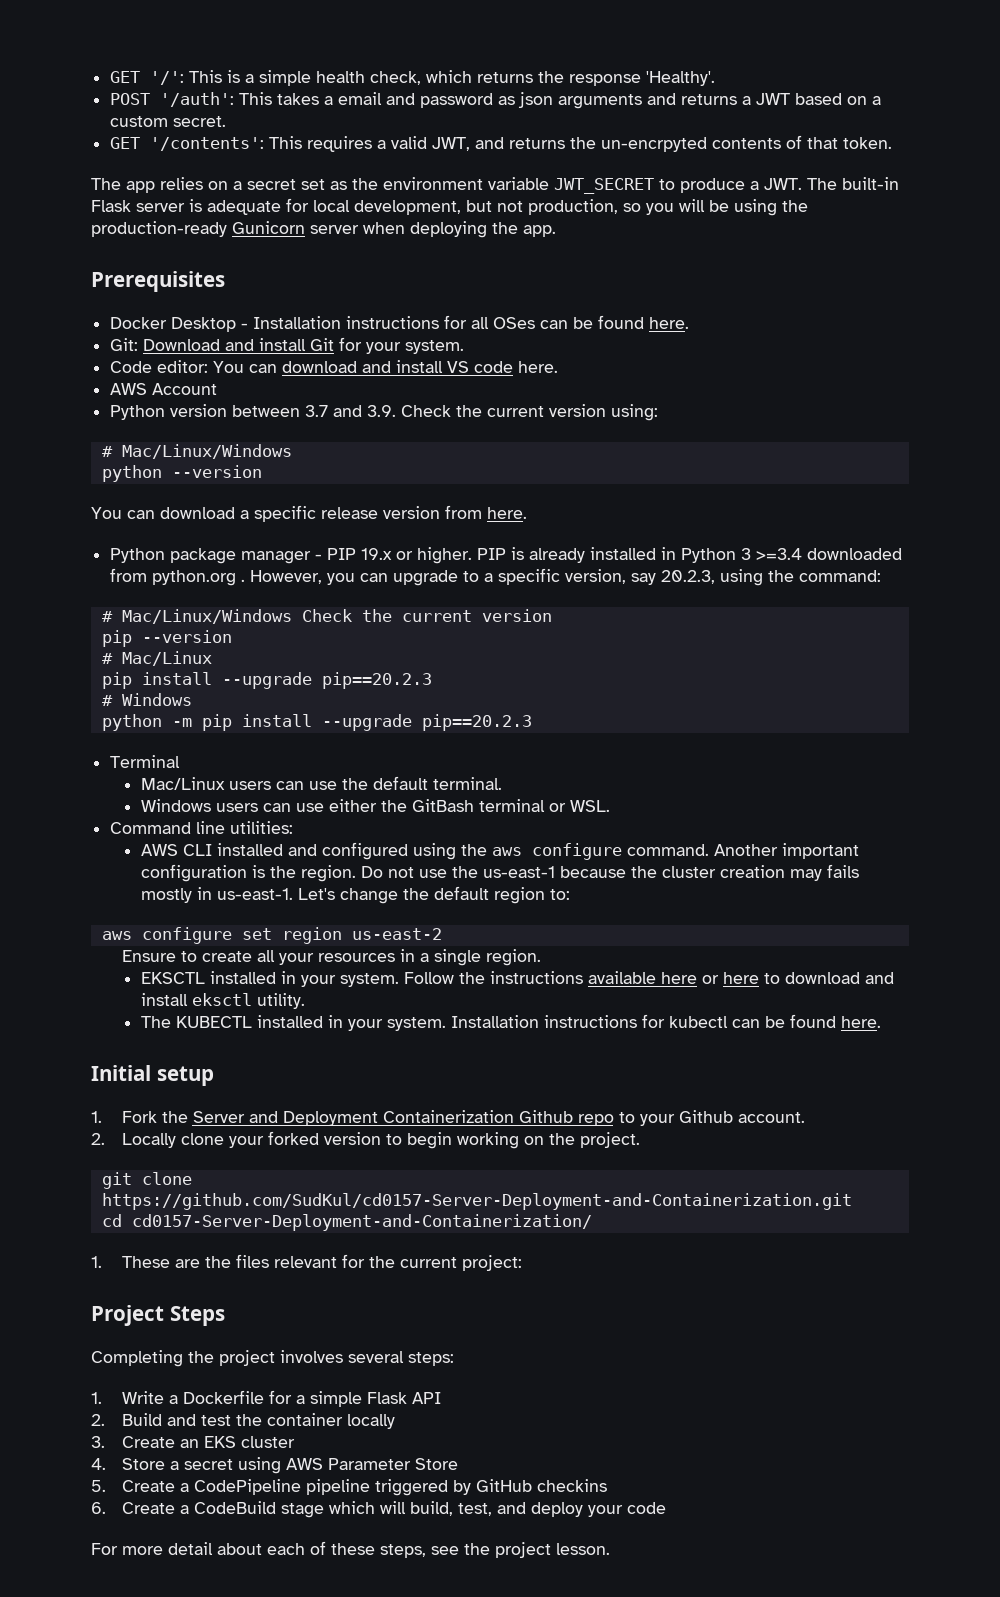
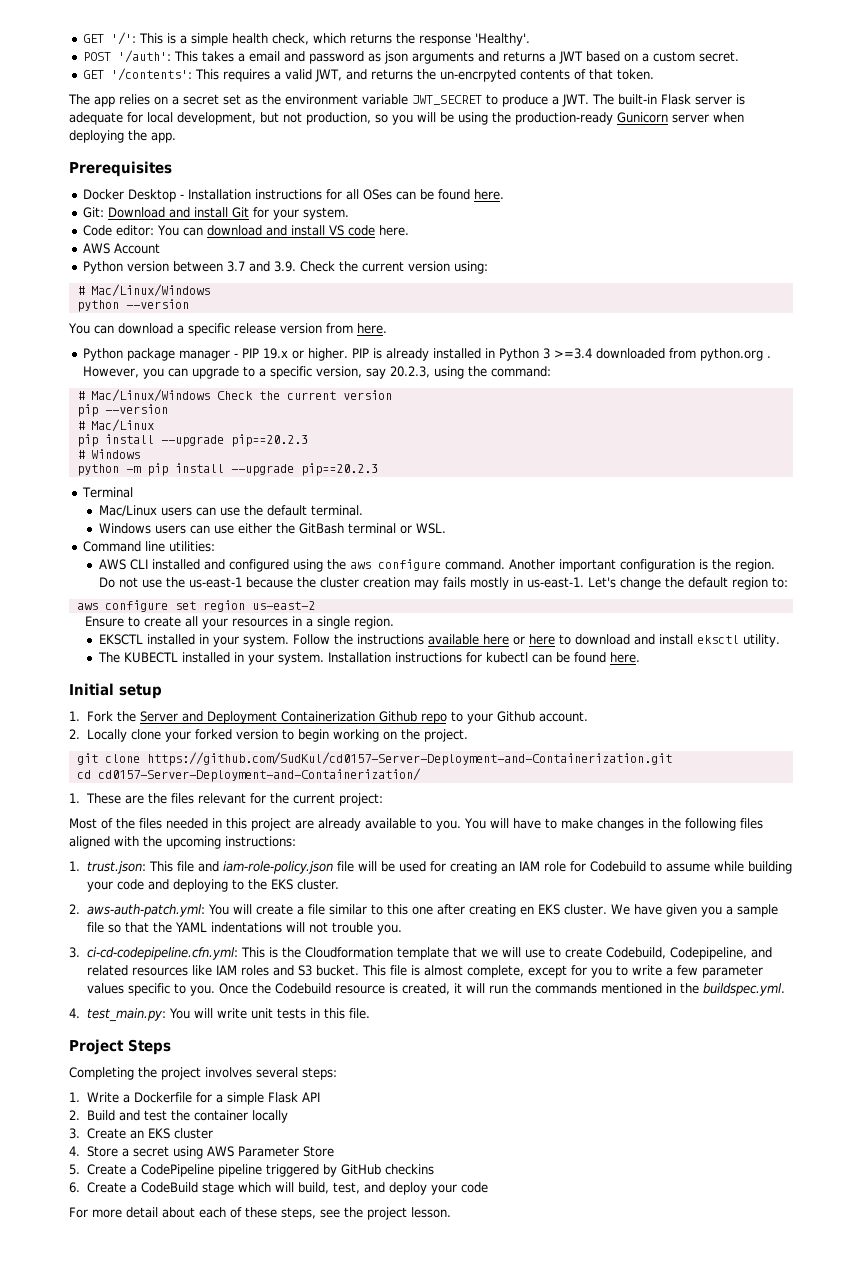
(522, 1263) none -> [69,818,763,831] [69,836,296,849] [69,861,793,874] [86,879,340,892] [69,904,779,917] [86,922,403,935] [69,947,772,960] [86,965,763,978] [86,983,785,996] [69,1008,371,1022] // Most of the files needed in this project are already available to you. You will have to make changes in the following files aligned with the upcoming instructions: // 1. trust.json: This file and iam-role-policy.json file will be used for creating an IAM role for Codebuild to assume while building your code and deploying to the EKS cluster. // 2. aws-auth-patch.yml: You will create a file similar to this one after creating en EKS cluster. We have given you a sample file so that the YAML indentations will not trouble you. // 3. ci-cd-codepipeline.cfn.yml: This is the Cloudformation template that we will use to create Codebuild, Codepipeline, and related resources like IAM roles and S3 bucket. This file is almost complete, except for you to write a few parameter values specific to you. Once the Codebuild resource is created, it will run the commands mentioned in the buildspec.yml. // 4. test_main.py: You will write unit tests in this file.

